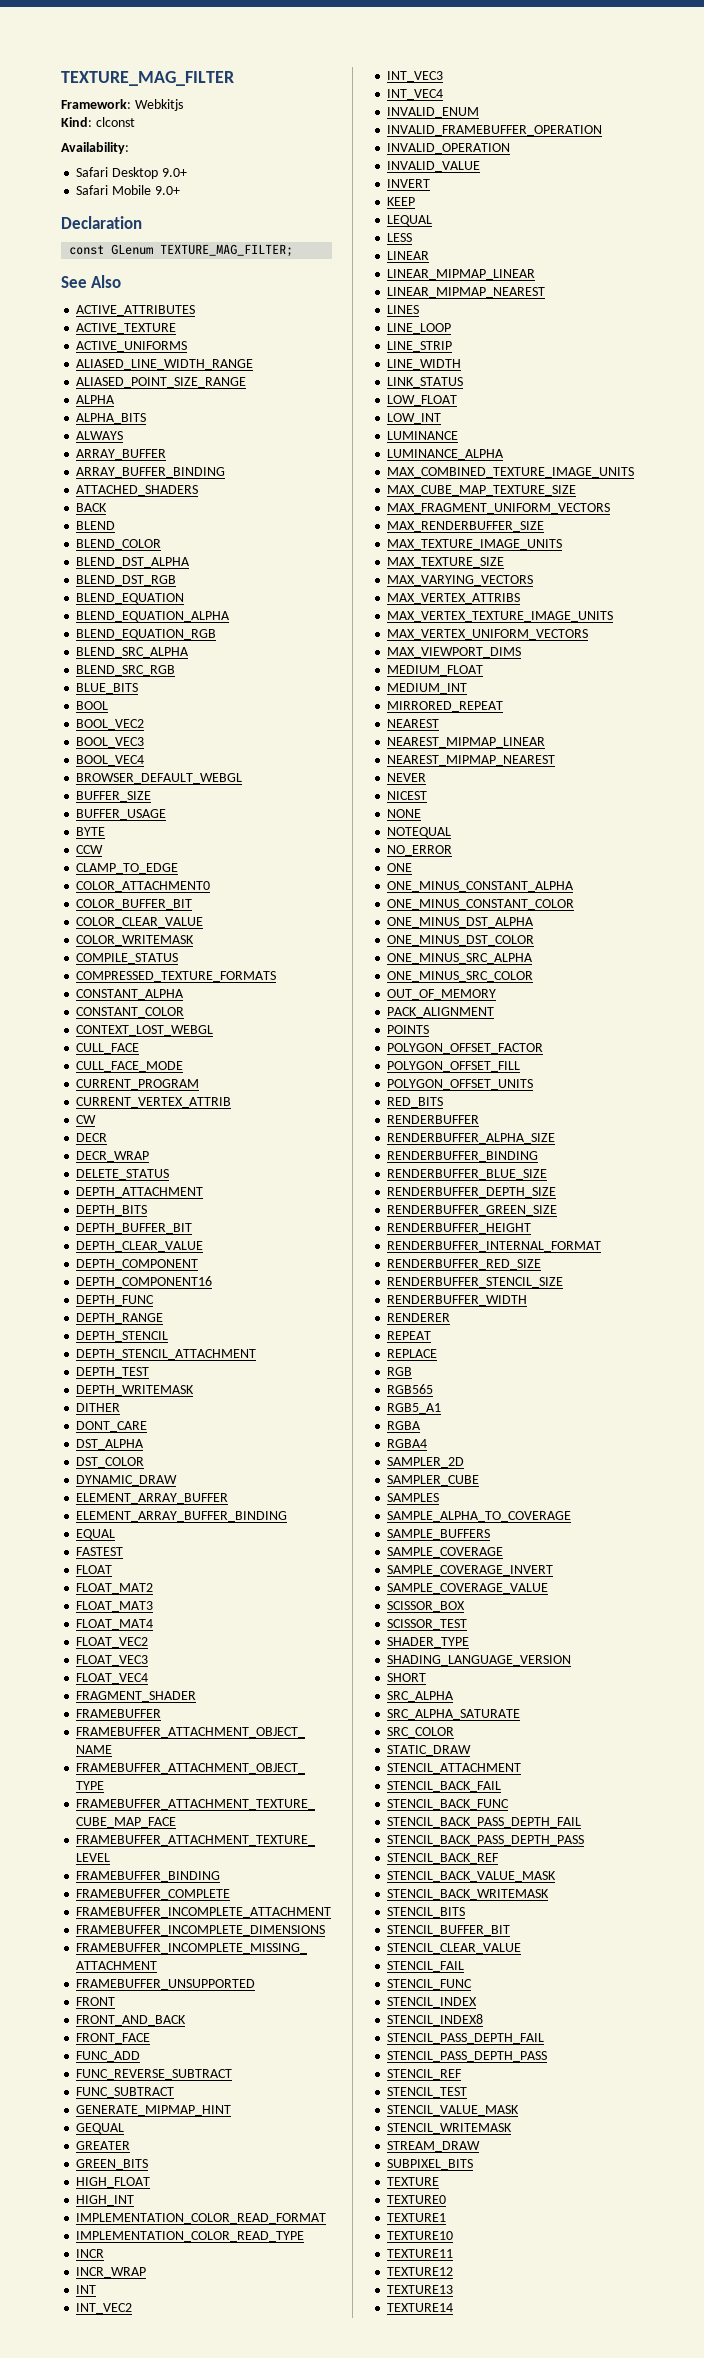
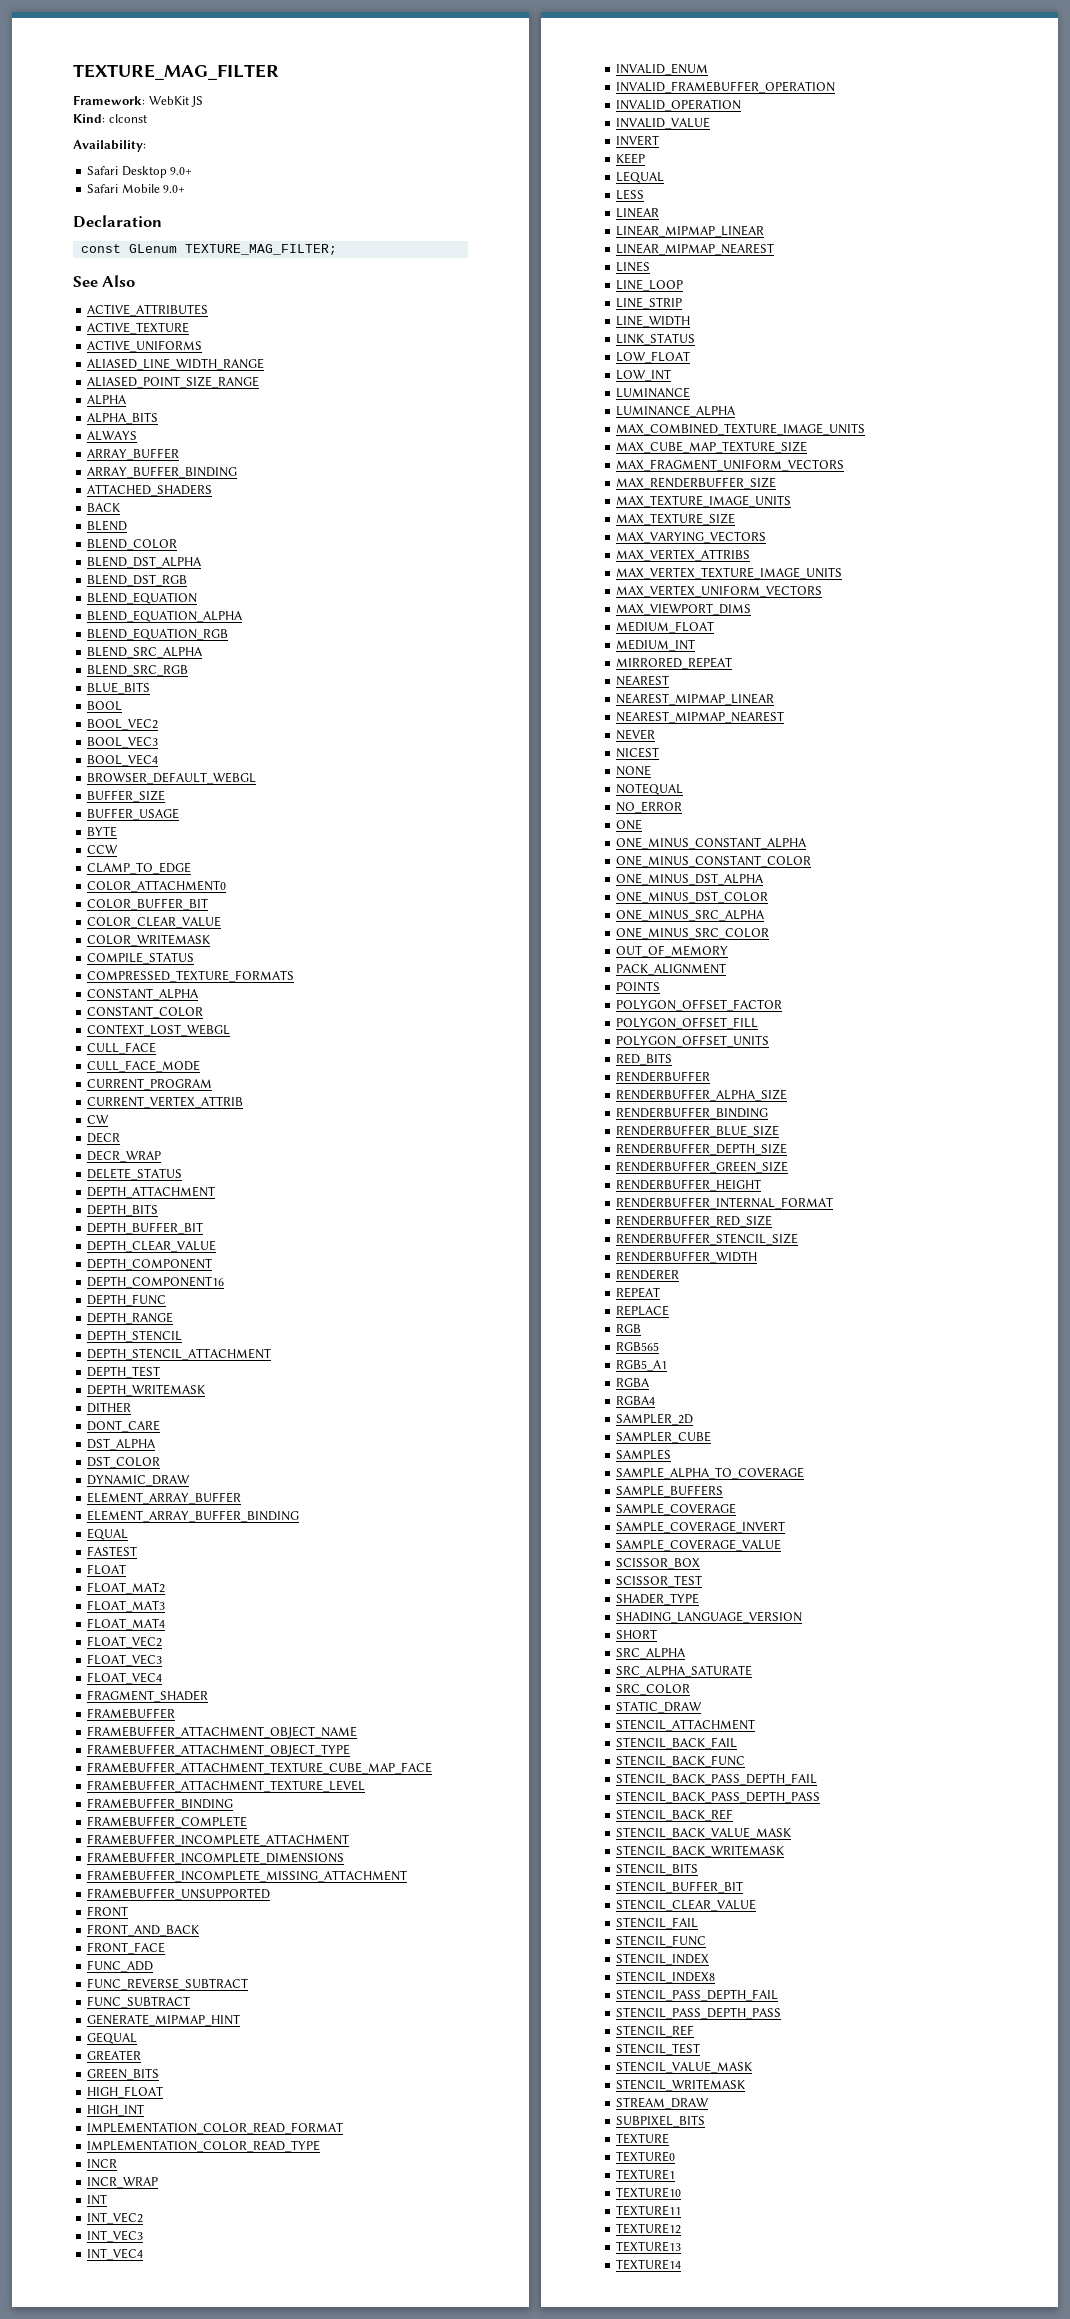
[134,99,183,111] Webkitjs -> [148,96,204,107] WebKit JS

